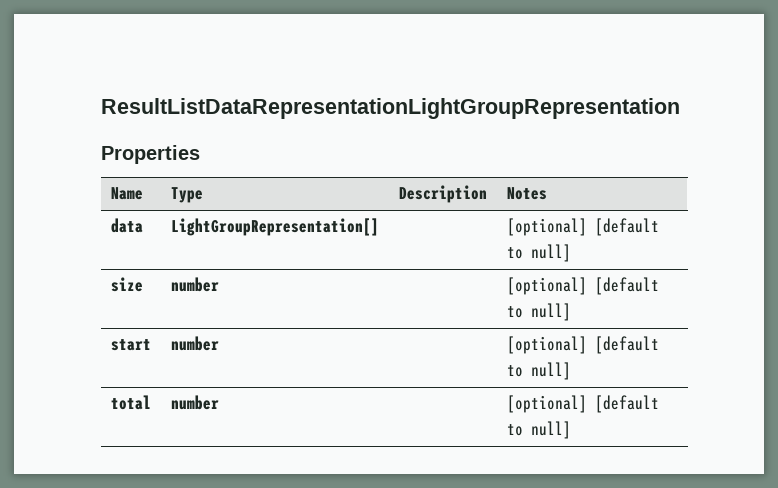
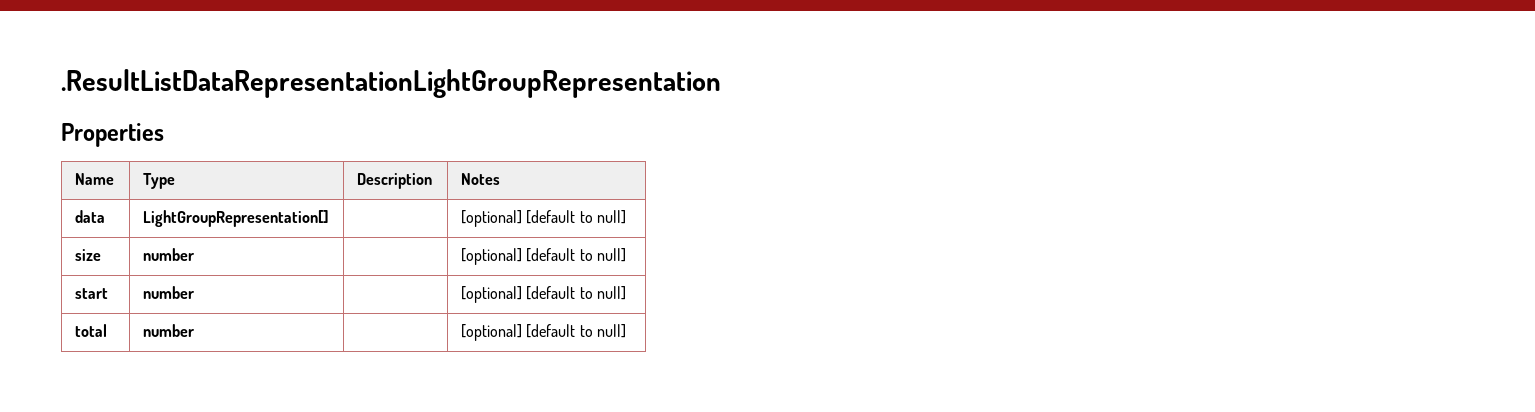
[101,98,680,119] ResultListDataRepresentationLightGroupRepresentation -> [61,69,721,98] .ResultListDataRepresentationLightGroupRepresentation

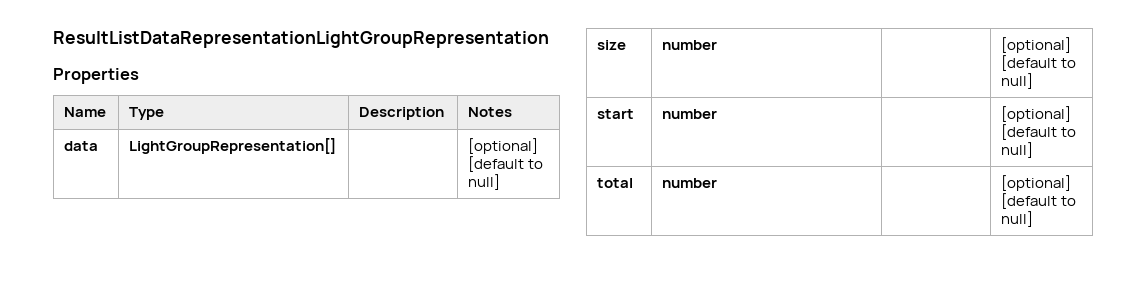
[61,69,721,98] .ResultListDataRepresentationLightGroupRepresentation -> [53,31,549,48] ResultListDataRepresentationLightGroupRepresentation

